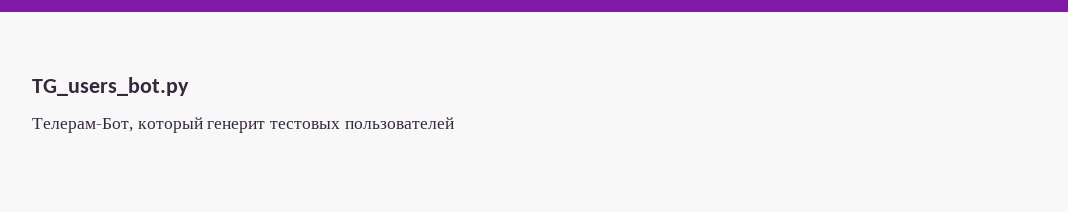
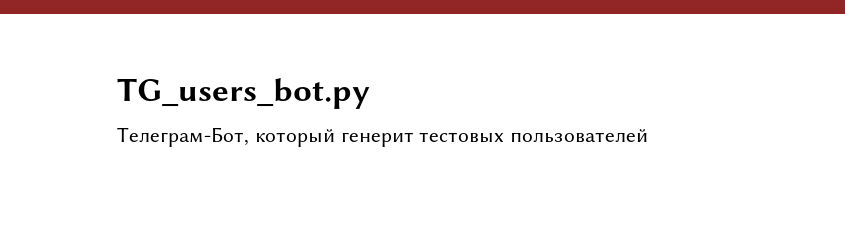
[32,118,133,133] Телерам-Бот, -> [117,127,249,147] Телеграм-Бот,

